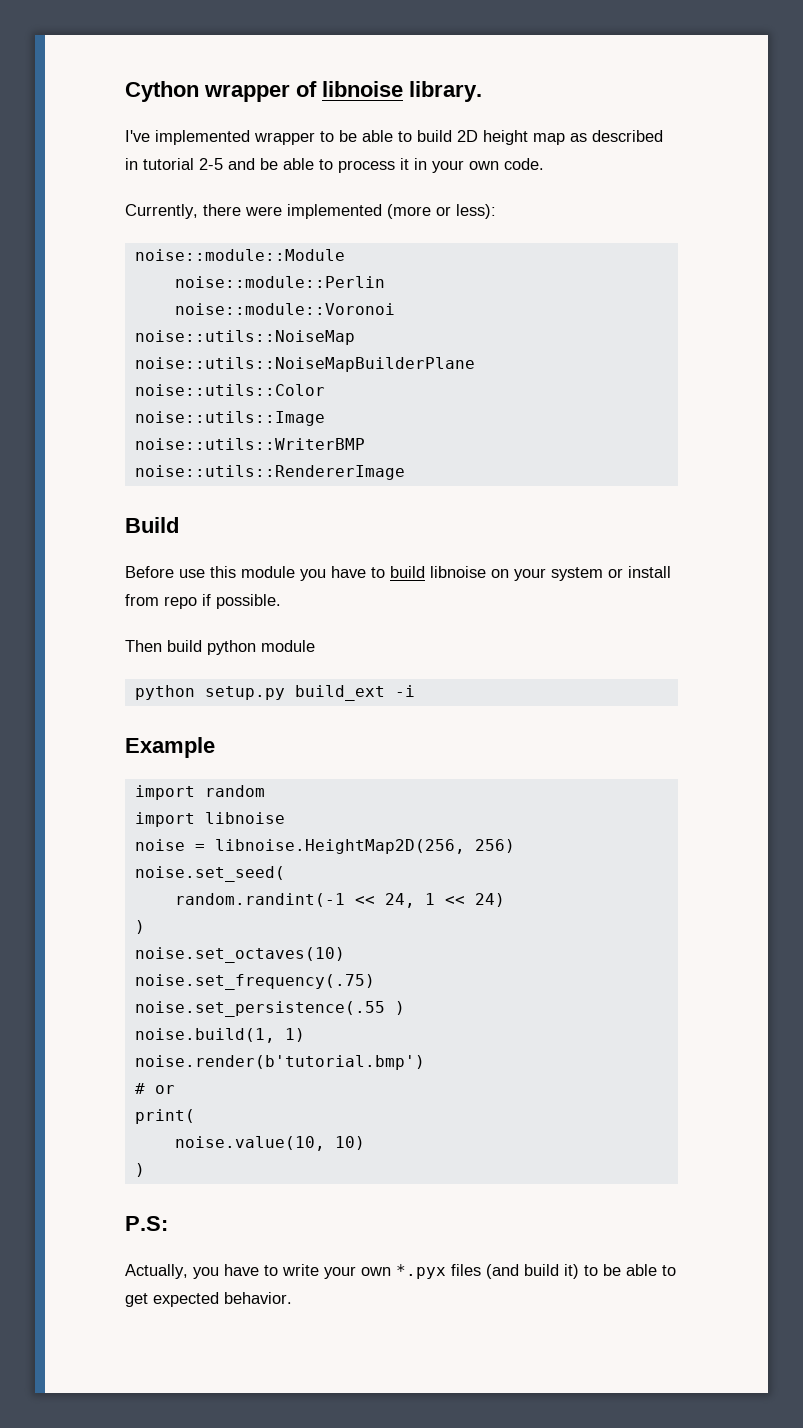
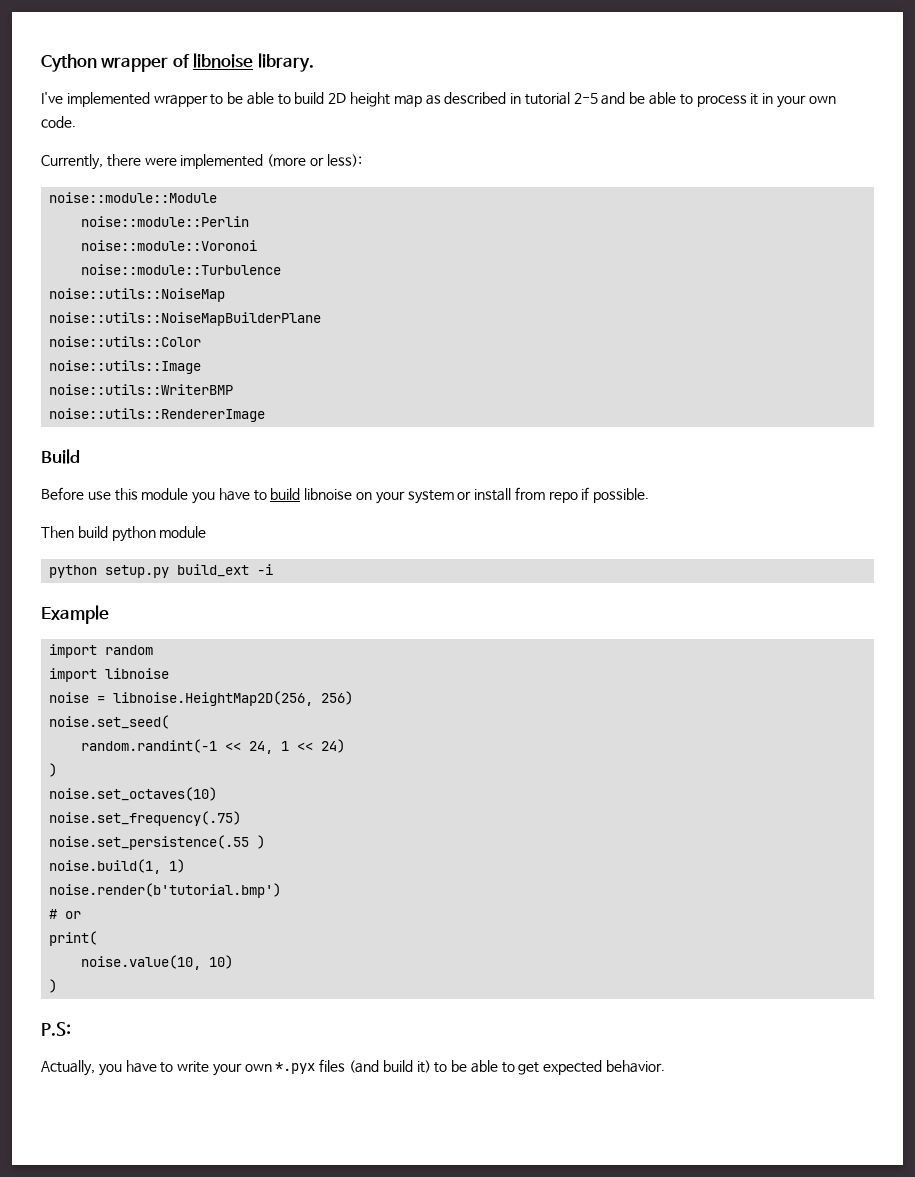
(395, 309) none -> [81,264,282,275] // noise::module::Turbulence

